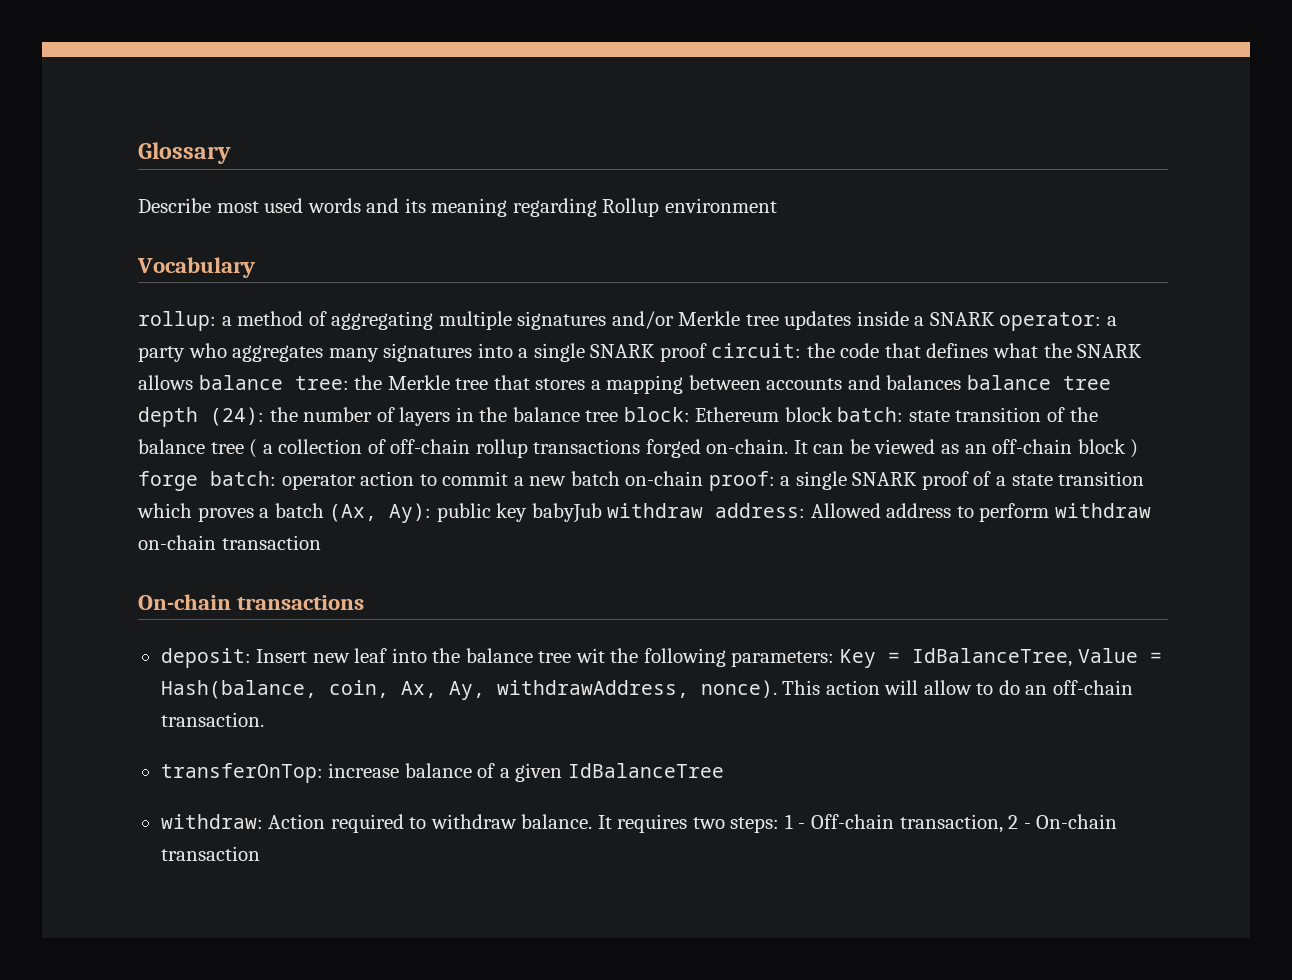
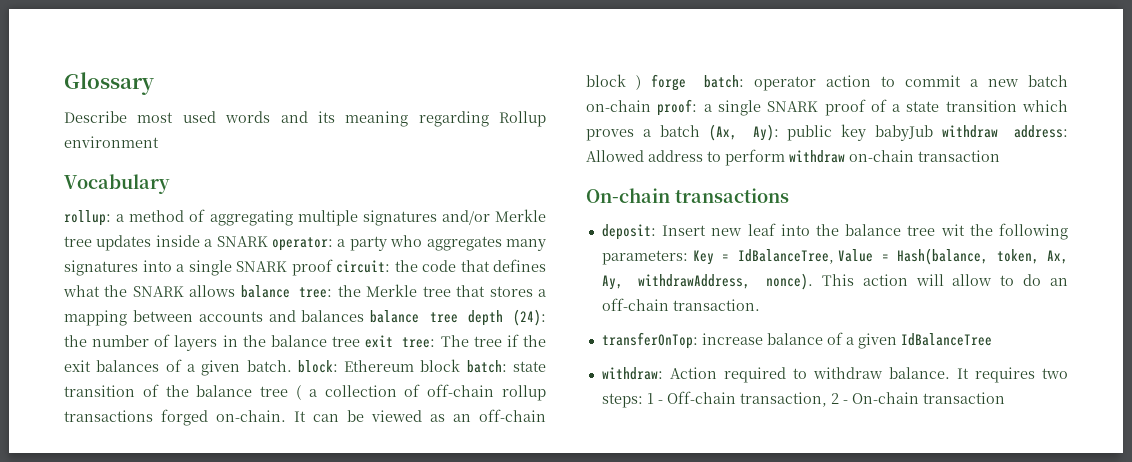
(619, 416) none -> [365,334,547,348] [64,359,292,376] exit tree: The tree if the exit balances of a given batch.
[328,680,389,698] coin, -> [996,249,1039,264] token,

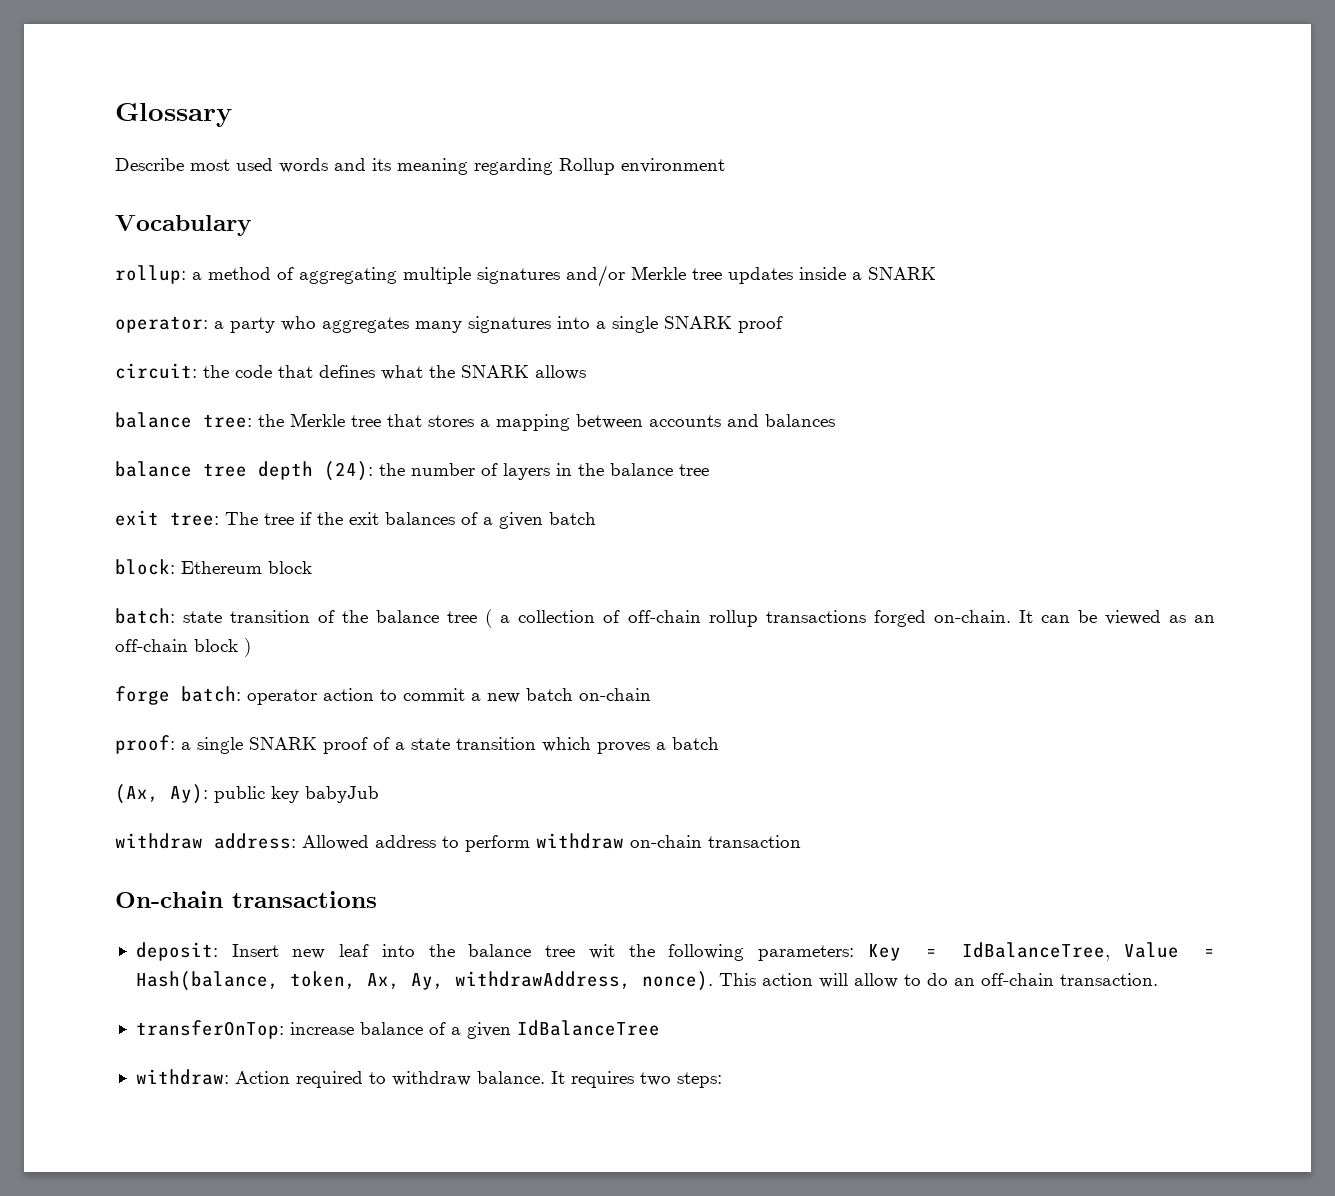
(268, 241) none -> (936, 273) //
(333, 267) none -> (783, 324) //
(236, 291) none -> (586, 372) //
(365, 316) none -> (835, 420) //
(361, 341) none -> (709, 470) //
[246,360,292,372] batch. -> [549,512,596,525] batch //
(461, 365) none -> (312, 567) //
(642, 82) none -> (251, 647) //
(651, 106) none -> (651, 694) //
(700, 131) none -> (719, 743) //
(934, 133) none -> (379, 794) //
[646,391,1005,407] 1 - Off-chain transaction, 2 - On-chain transaction -> (722, 1080) none

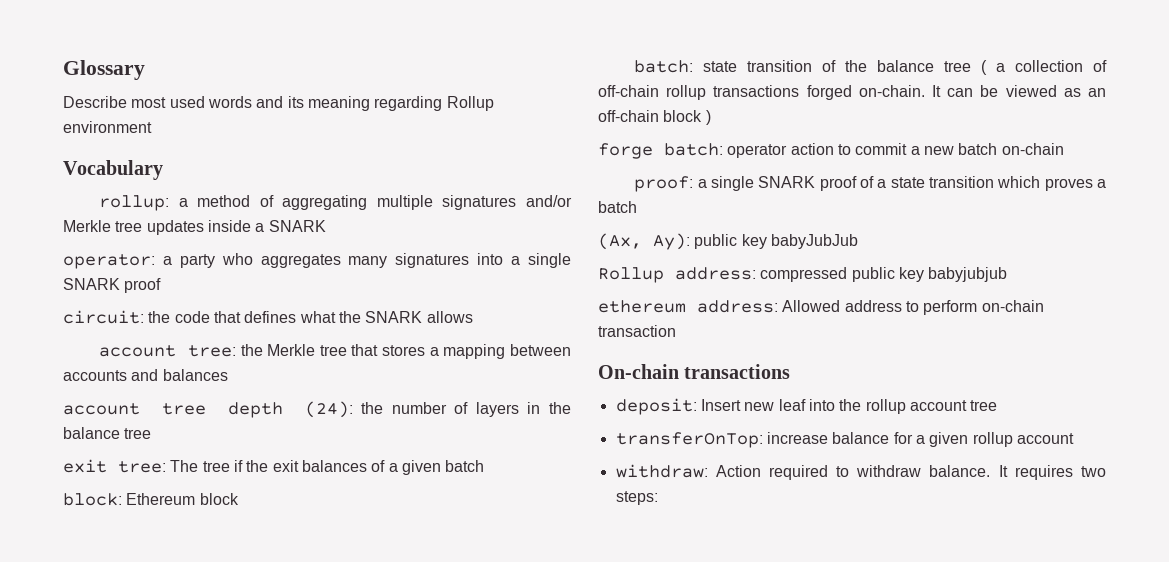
[115,412,192,428] balance -> [99,345,177,357] account
[115,461,192,477] balance -> [63,403,140,415] account
[305,786,379,803] [115,833,203,849] babyJub // withdraw -> [770,234,858,249] [598,267,1008,283] [598,300,686,313] babyJubJub // Rollup address: compressed public key babyjubjub // ethereum
[536,833,624,849] withdraw -> (978, 307) none
[468,942,1215,961] [135,971,1158,991] balance tree wit the following parameters: Key = IdBalanceTree, Value = Hash(balance, token, Ax, Ay, withdrawAddress, nonce). This action will allow to do an off-chain transaction. -> [865,399,998,414] rollup account tree
[428,1020,660,1039] of a given IdBalanceTree -> [893,432,1074,447] for a given rollup account

